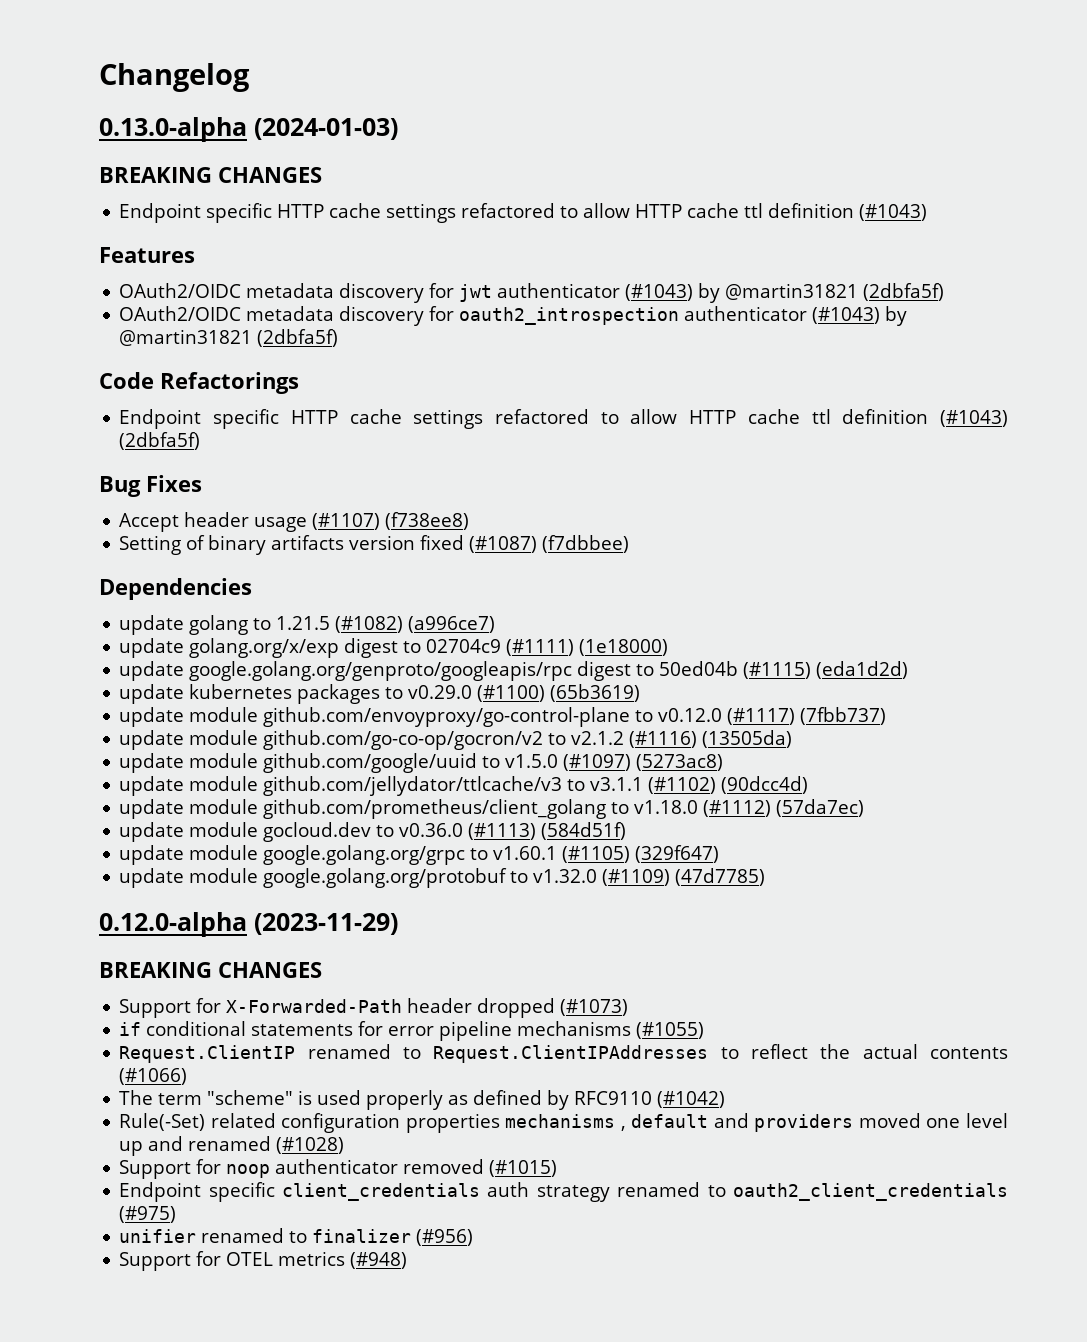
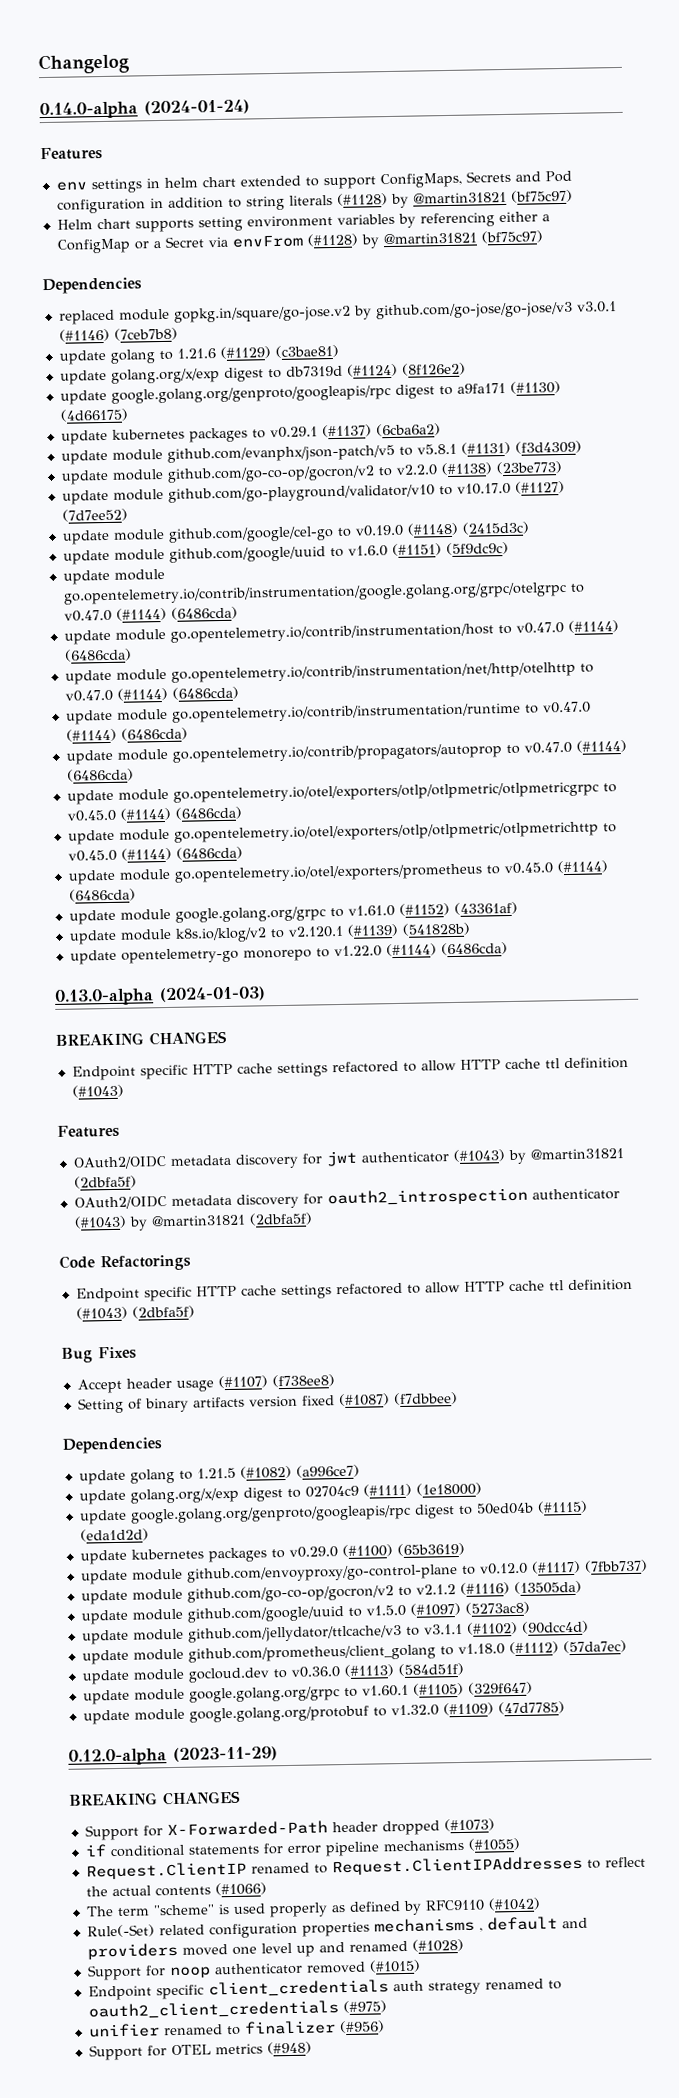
(250, 77) none -> [39,99,250,120] [40,147,103,161] [55,170,572,194] [56,189,573,214] [56,211,550,233] [56,230,543,254] [42,277,142,295] [58,301,617,325] [58,327,178,342] [58,344,339,365] [59,362,466,385] [59,381,561,405] [59,408,129,422] [60,423,441,445] [60,440,582,465] [60,461,562,485] [61,480,565,505] [61,508,128,522] [61,521,530,545] [62,541,509,565] [62,568,165,585] [62,581,585,605] [63,606,238,622] [63,620,619,645] [63,648,132,662] [64,661,594,685] [64,686,239,702] [65,701,591,725] [65,727,188,742] [65,739,627,765] [66,768,134,782] [66,781,617,805] [66,806,242,822] [67,821,617,845] [67,846,243,862] [67,860,608,885] [68,888,136,902] [68,901,518,925] [68,922,471,945] [69,942,508,965] // 0.14.0-alpha (2024-01-24) // Features // env settings in helm chart extended to support ConfigMaps, Secrets and Pod configuration in addition to string literals (#1128) by @martin31821 (bf75c97) // Helm chart supports setting environment variables by referencing either a ConfigMap or a Secret via envFrom (#1128) by @martin31821 (bf75c97) // Dependencies // replaced module gopkg.in/square/go-jose.v2 by github.com/go-jose/go-jose/v3 v3.0.1 (#1146) (7ceb7b8) // update golang to 1.21.6 (#1129) (c3bae81) // update golang.org/x/exp digest to db7319d (#1124) (8f126e2) // update google.golang.org/genproto/googleapis/rpc digest to a9fa171 (#1130) (4d66175) // update kubernetes packages to v0.29.1 (#1137) (6cba6a2) // update module github.com/evanphx/json-patch/v5 to v5.8.1 (#1131) (f3d4309) // update module github.com/go-co-op/gocron/v2 to v2.2.0 (#1138) (23be773) // update module github.com/go-playground/validator/v10 to v10.17.0 (#1127) (7d7ee52) // update module github.com/google/cel-go to v0.19.0 (#1148) (2415d3c) // update module github.com/google/uuid to v1.6.0 (#1151) (5f9dc9c) // update module go.opentelemetry.io/contrib/instrumentation/google.golang.org/grpc/otelgrpc to v0.47.0 (#1144) (6486cda) // update module go.opentelemetry.io/contrib/instrumentation/host to v0.47.0 (#1144) (6486cda) // update module go.opentelemetry.io/contrib/instrumentation/net/http/otelhttp to v0.47.0 (#1144) (6486cda) // update module go.opentelemetry.io/contrib/instrumentation/runtime to v0.47.0 (#1144) (6486cda) // update module go.opentelemetry.io/contrib/propagators/autoprop to v0.47.0 (#1144) (6486cda) // update module go.opentelemetry.io/otel/exporters/otlp/otlpmetric/otlpmetricgrpc to v0.45.0 (#1144) (6486cda) // update module go.opentelemetry.io/otel/exporters/otlp/otlpmetric/otlpmetrichttp to v0.45.0 (#1144) (6486cda) // update module go.opentelemetry.io/otel/exporters/prometheus to v0.45.0 (#1144) (6486cda) // update module google.golang.org/grpc to v1.61.0 (#1152) (43361af) // update module k8s.io/klog/v2 to v2.120.1 (#1139) (541828b) // update opentelemetry-go monorepo to v1.22.0 (#1144) (6486cda)

